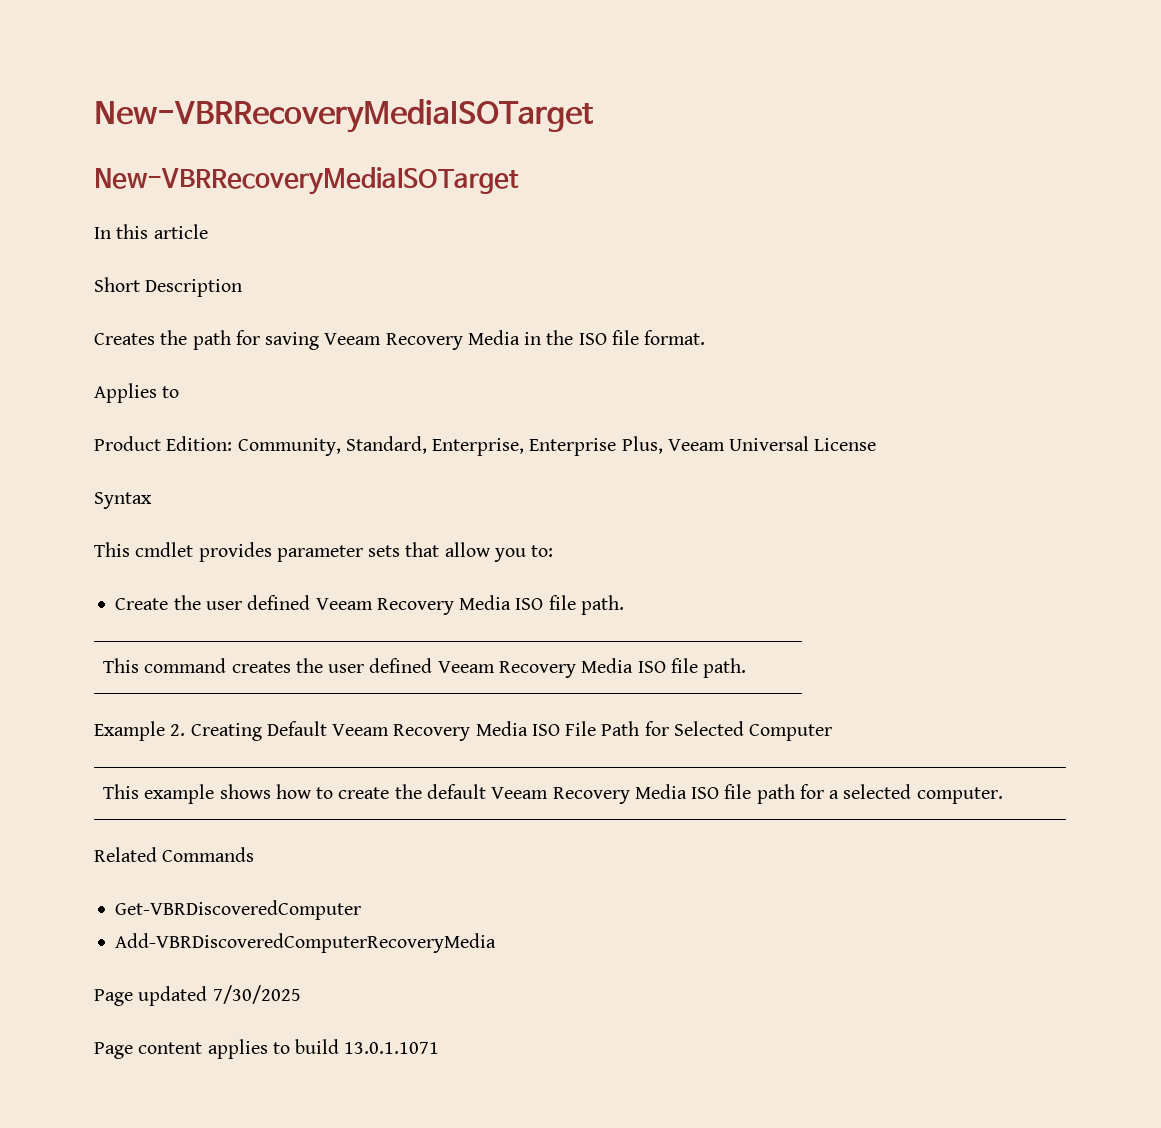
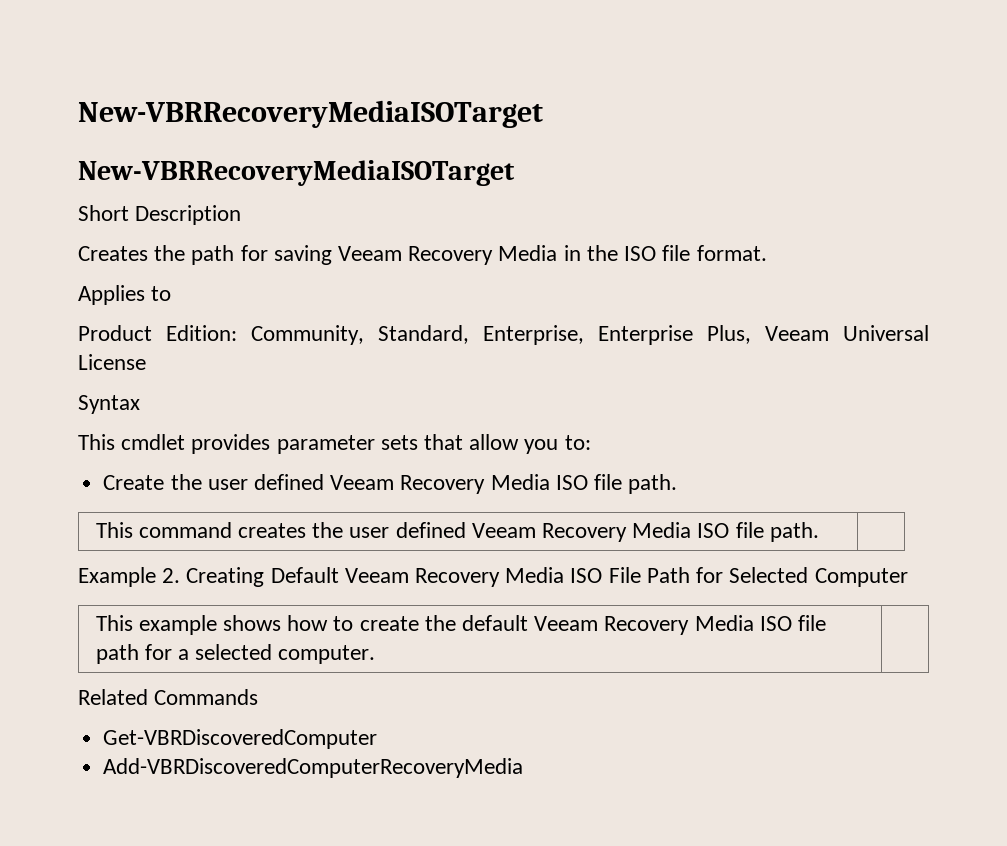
[94,224,208,239] // In this article -> (515, 173) none
[94,985,301,1006] [94,1039,440,1059] // Page updated 7/30/2025 // Page content applies to build 13.0.1.1071 -> (524, 768) none

